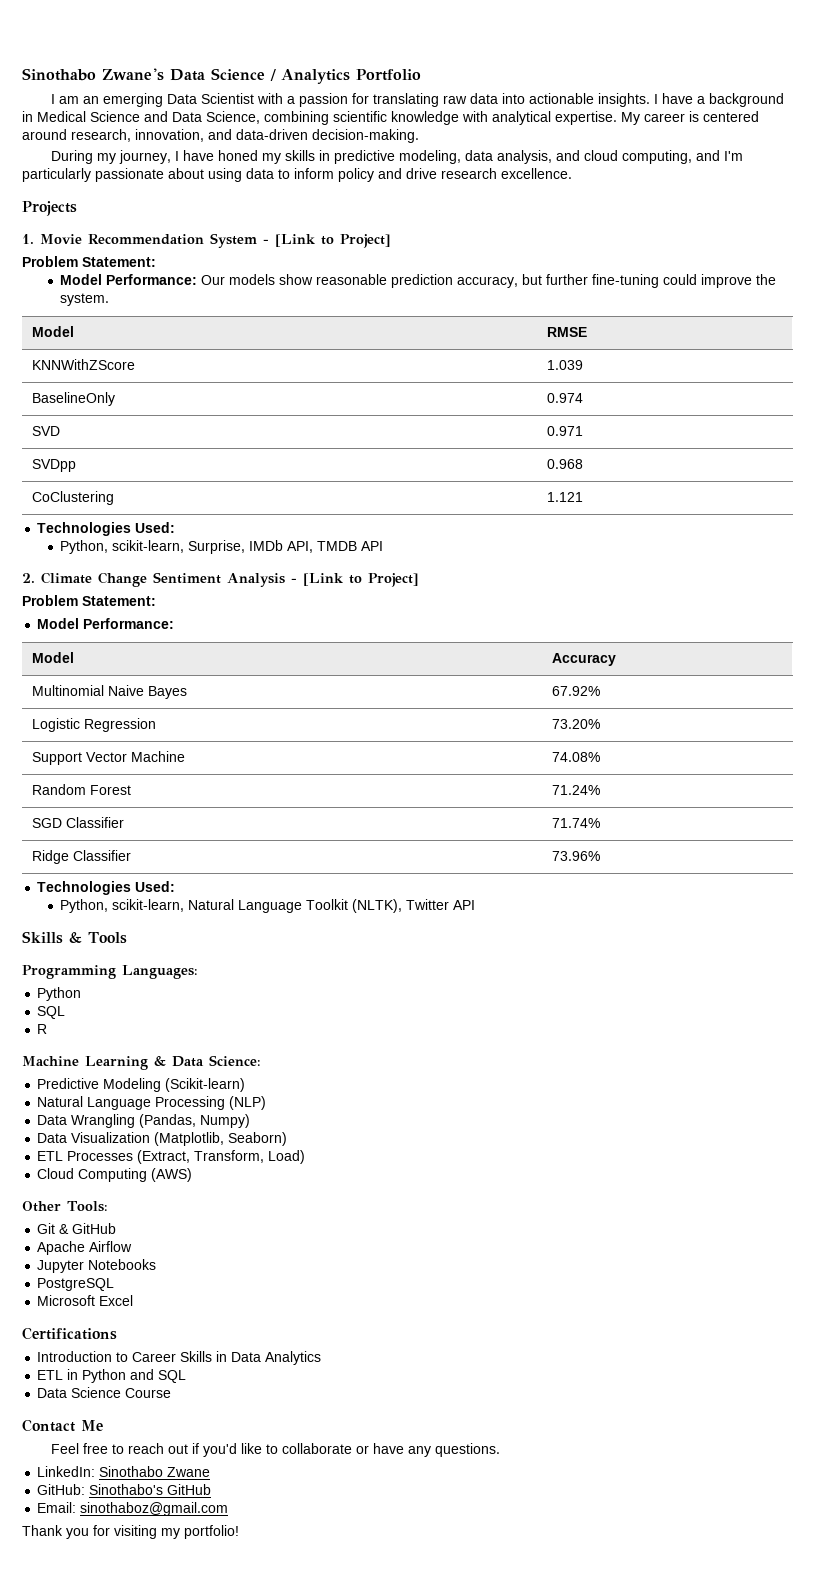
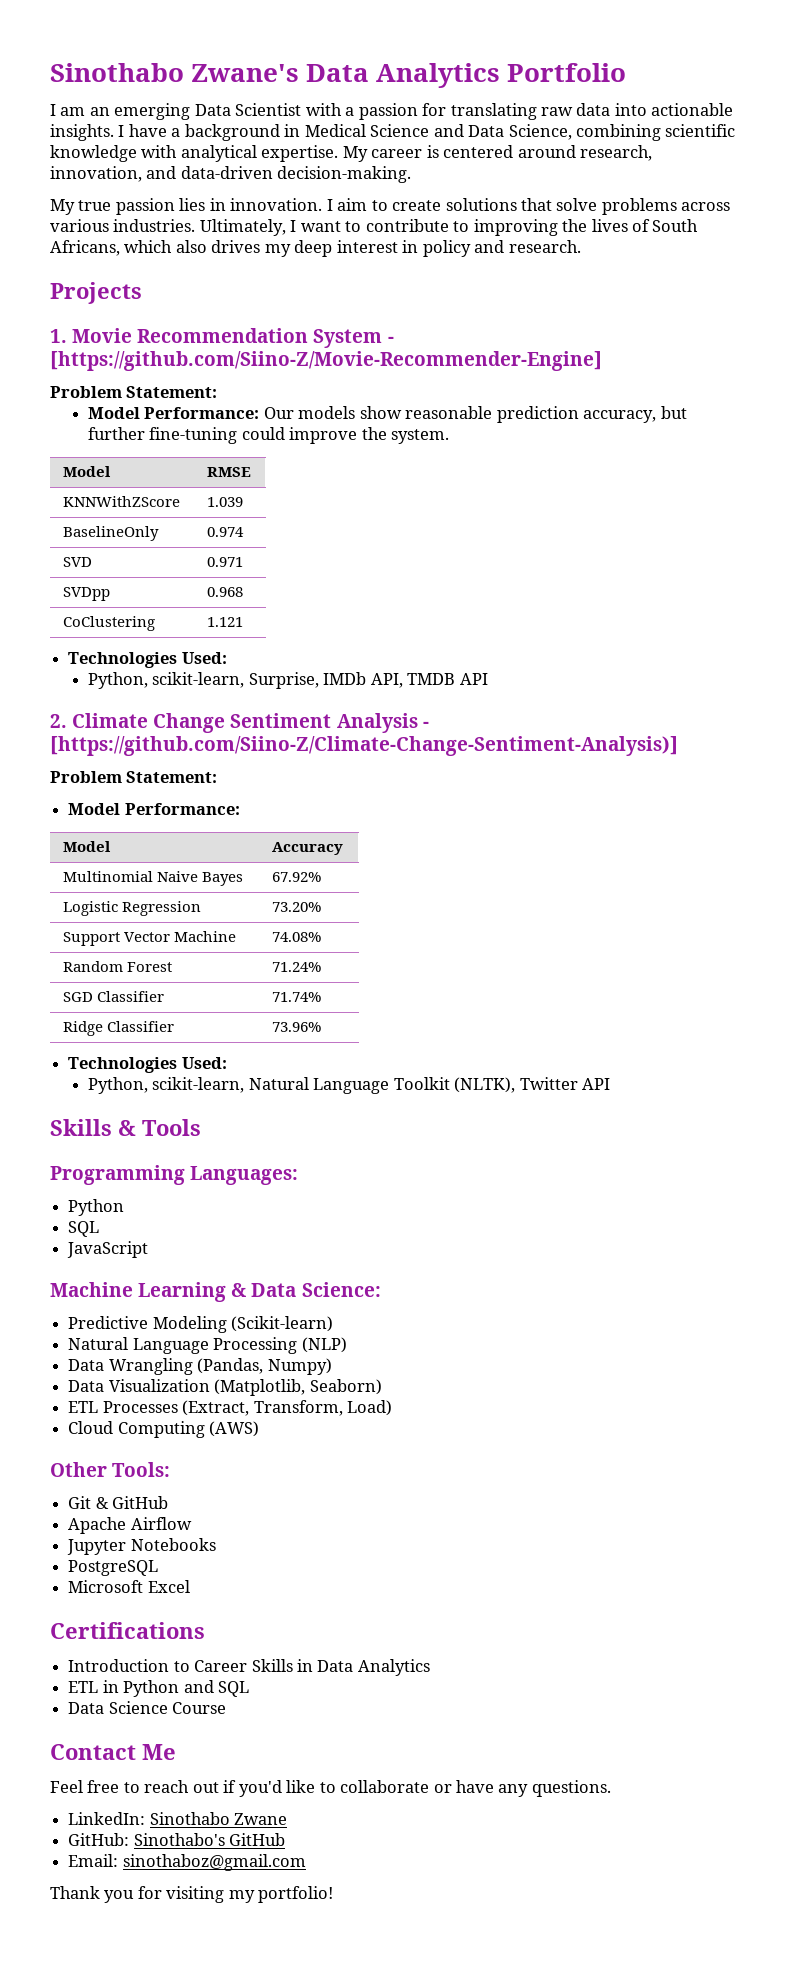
[211,68,276,81] Science / -> (370, 73) none
[50,150,743,164] [22,168,572,182] During my journey, I have honed my skills in predictive modeling, data analysis, and cloud computing, and I'm particularly passionate about using data to inform policy and drive research excellence. -> [50,198,731,215] [50,219,699,236] [50,240,581,257] My true passion lies in innovation. I aim to create solutions that solve problems across various industries. Ultimately, I want to contribute to improving the lives of South Africans, which also drives my deep interest in policy and research.
[275,234,391,248] [Link to Project] -> [50,351,602,371] [https://github.com/Siino-Z/Movie-Recommender-Engine]
[303,573,419,587] [Link to Project] -> [50,736,678,756] [https://github.com/Siino-Z/Climate-Change-Sentiment-Analysis)]
[37,1024,48,1034] R -> [67,1241,149,1258] JavaScript

